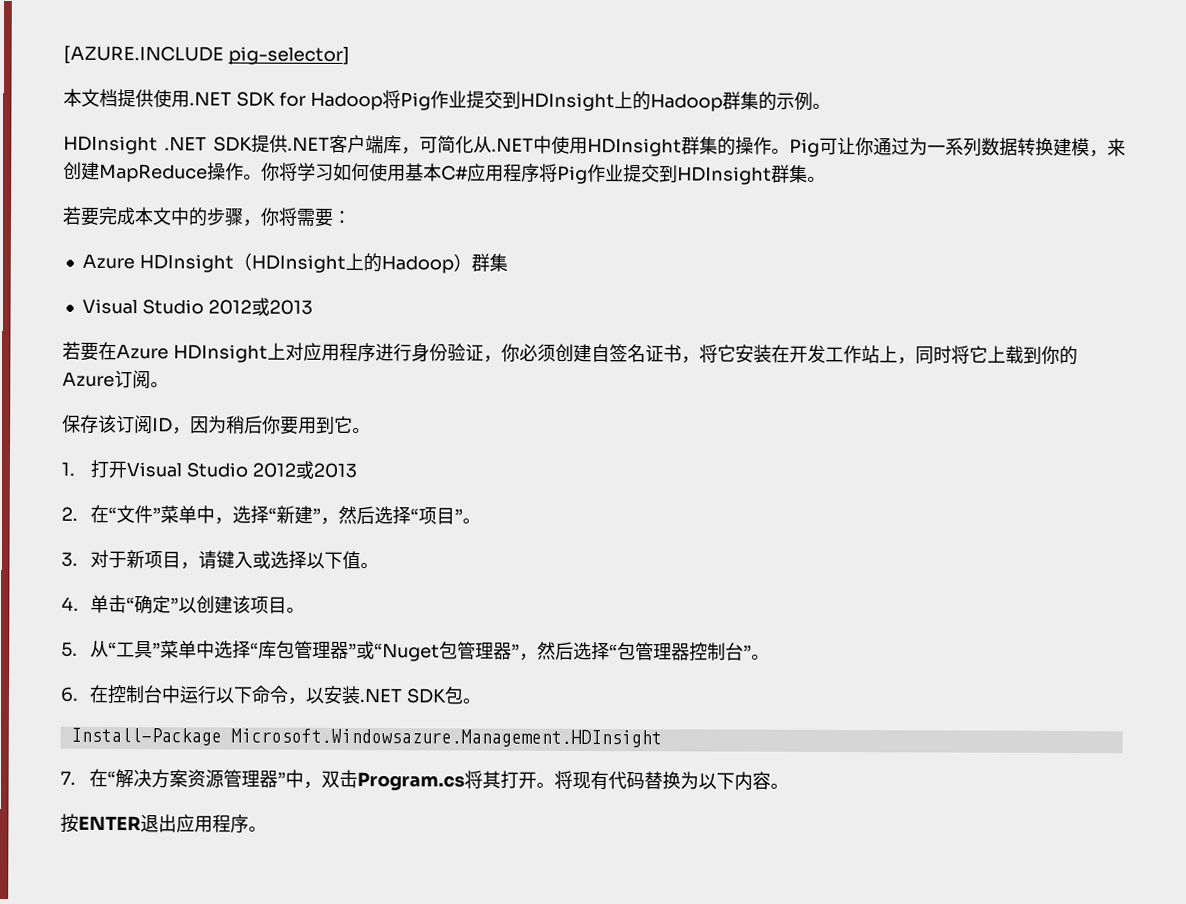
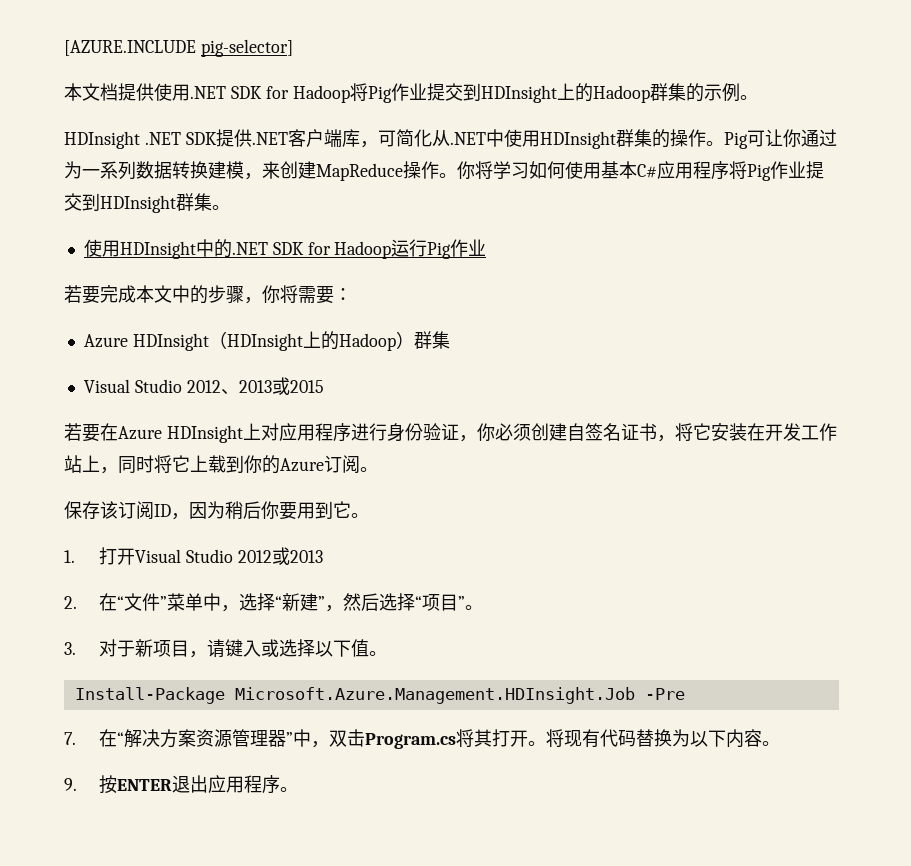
(826, 179) none -> [83,239,487,259] // 使用HDInsight中的.NET SDK for Hadoop运行Pig作业
[250,297,313,316] 或2013 -> [220,377,324,395] 、2013或2015
[61,594,306,615] [61,640,771,662] [60,684,482,705] // 4.单击“确定”以创建该项目。 // 5.从“工具”菜单中选择“库包管理器”或“Nuget包管理器”，然后选择“包管理器控制台”。 // 6.在控制台中运行以下命令，以安装.NET SDK包。 -> (387, 653) none
[230,728,662,748] Microsoft.Windowsazure.Management.HDInsight -> [234,687,685,704] Microsoft.Azure.Management.HDInsight.Job -Pre
(790, 786) none -> [64,778,77,791] 9.

